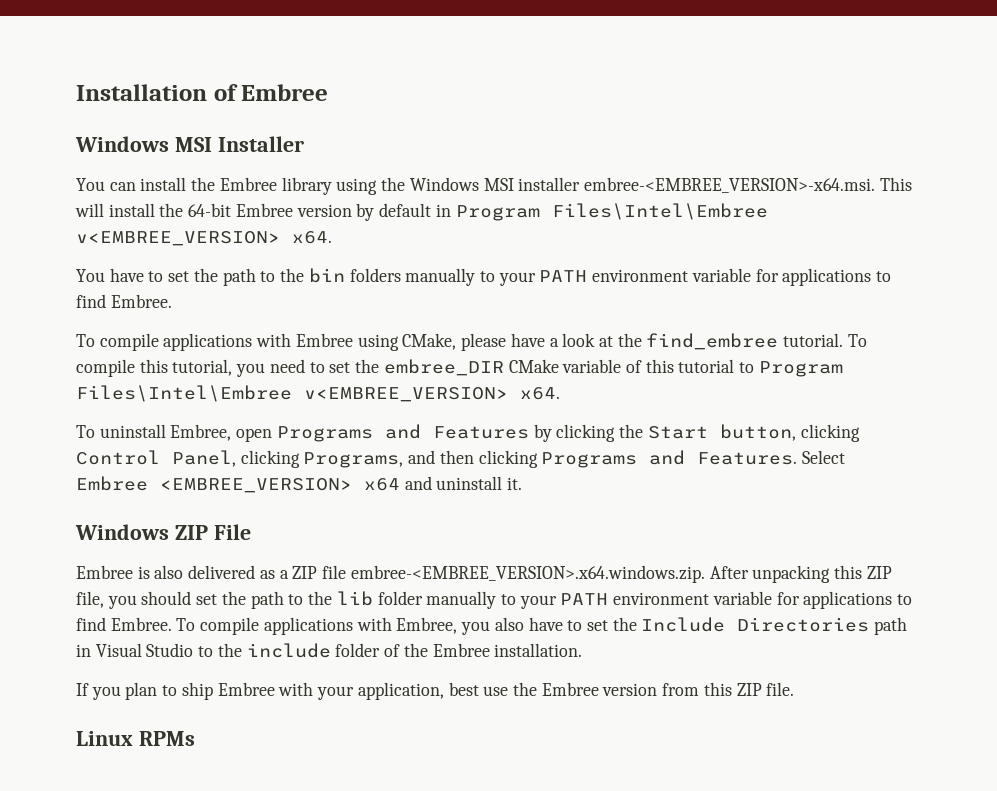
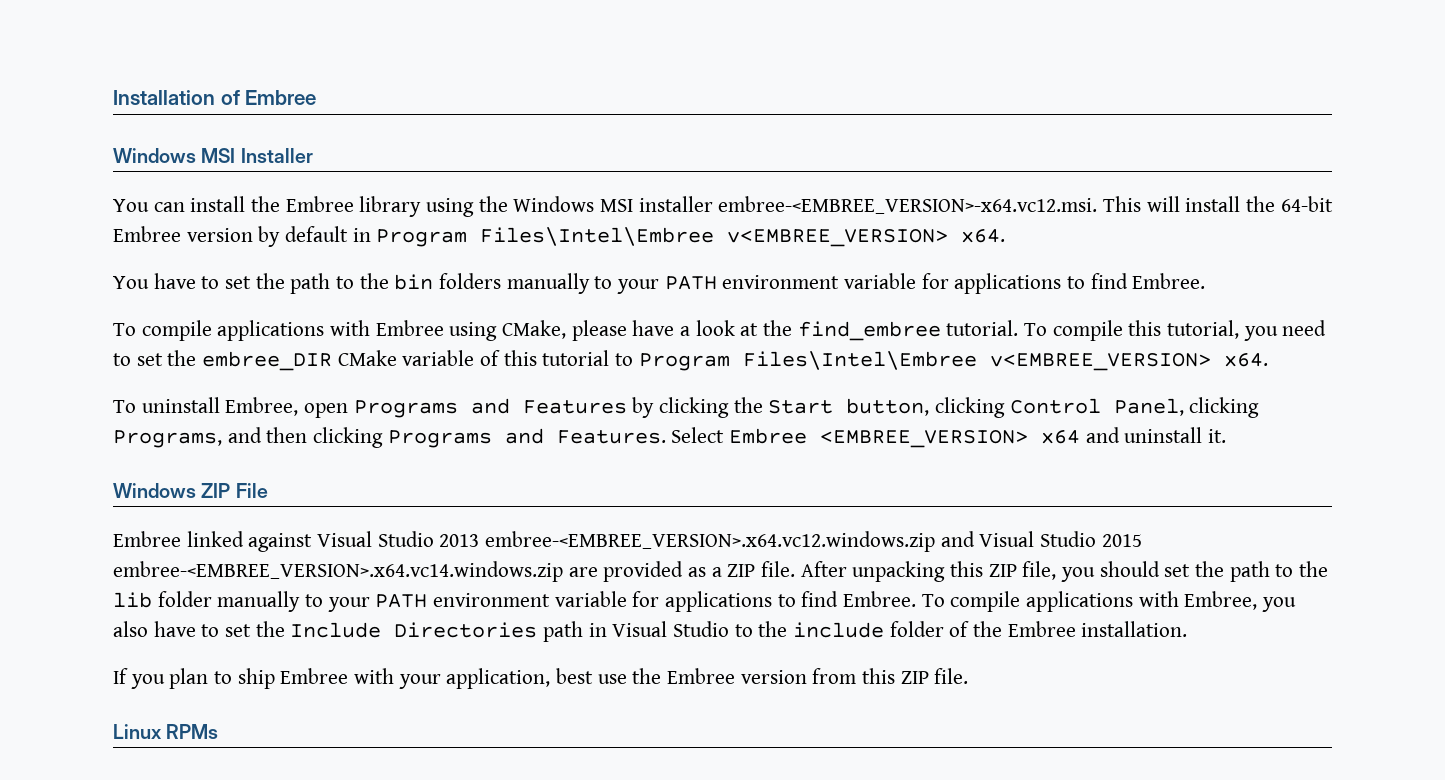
[583,177,875,193] embree-<EMBREE_VERSION>-x64.msi. -> [718,196,1098,214] embree-<EMBREE_VERSION>-x64.vc12.msi.
[137,565,256,579] is also delivered -> [186,531,1142,552] [113,561,684,582] linked against Visual Studio 2013 embree-<EMBREE_VERSION>.x64.vc12.windows.zip and Visual Studio 2015 embree-<EMBREE_VERSION>.x64.vc14.windows.zip are provided
[322,565,705,583] file embree-<EMBREE_VERSION>.x64.windows.zip. -> [761,561,796,577] file.

